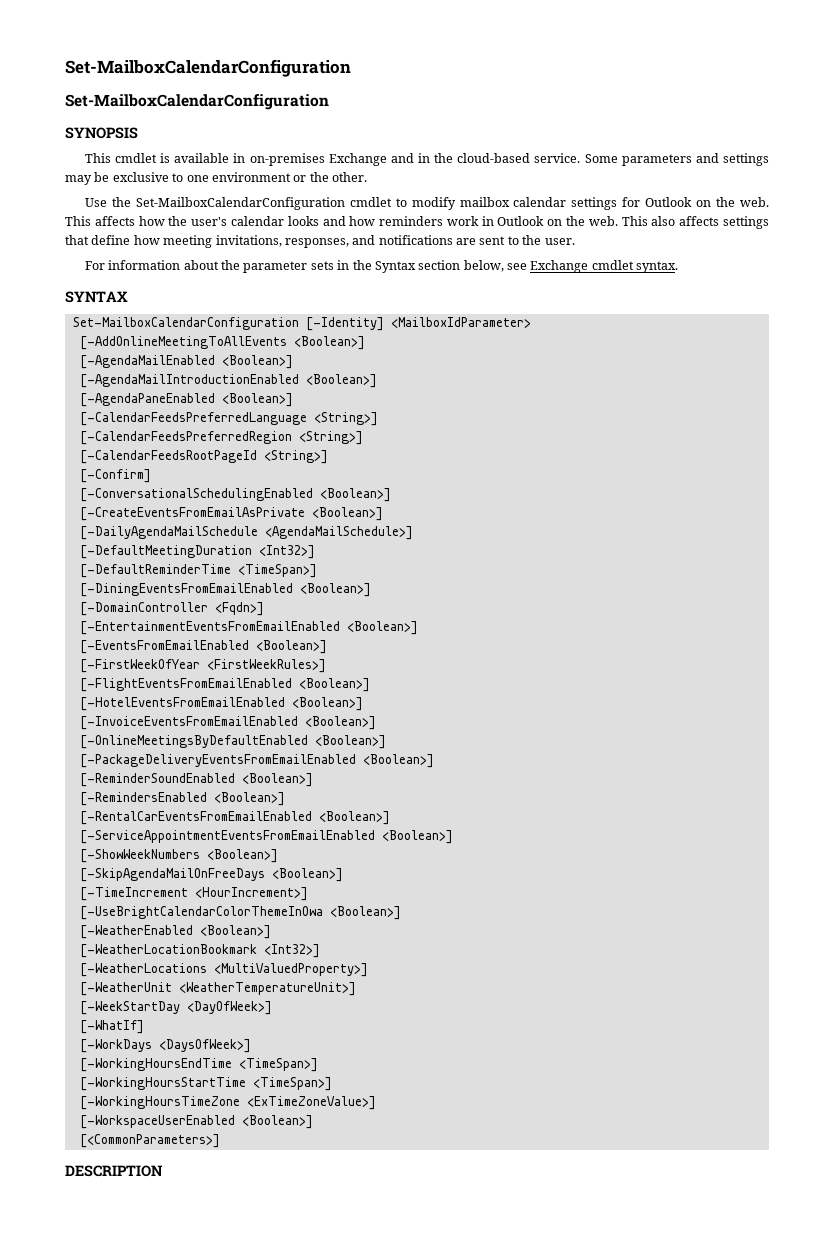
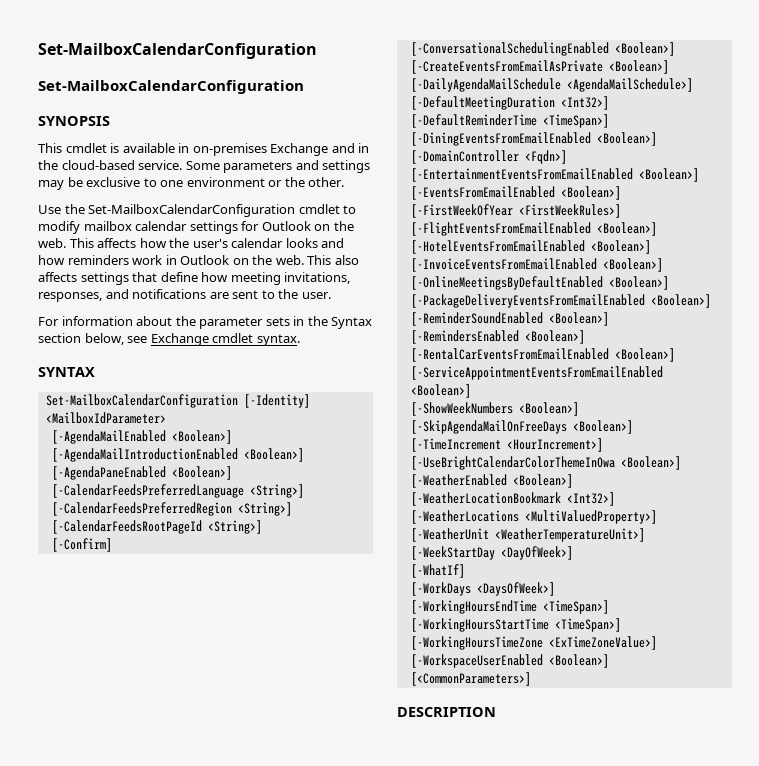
[79,336,365,350] // [-AddOnlineMeetingToAllEvents <Boolean>] -> (166, 418) none

